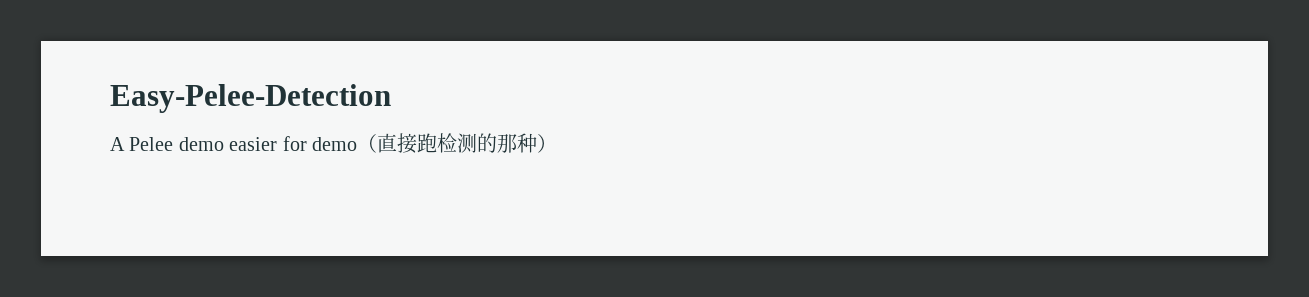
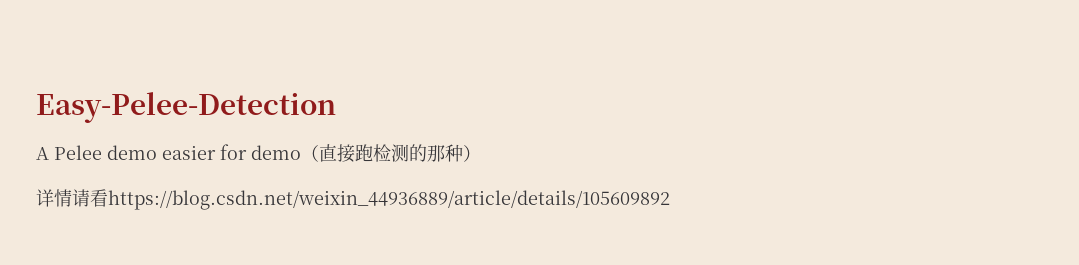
(557, 143) none -> [36,189,670,210] // 详情请看https://blog.csdn.net/weixin_44936889/article/details/105609892

